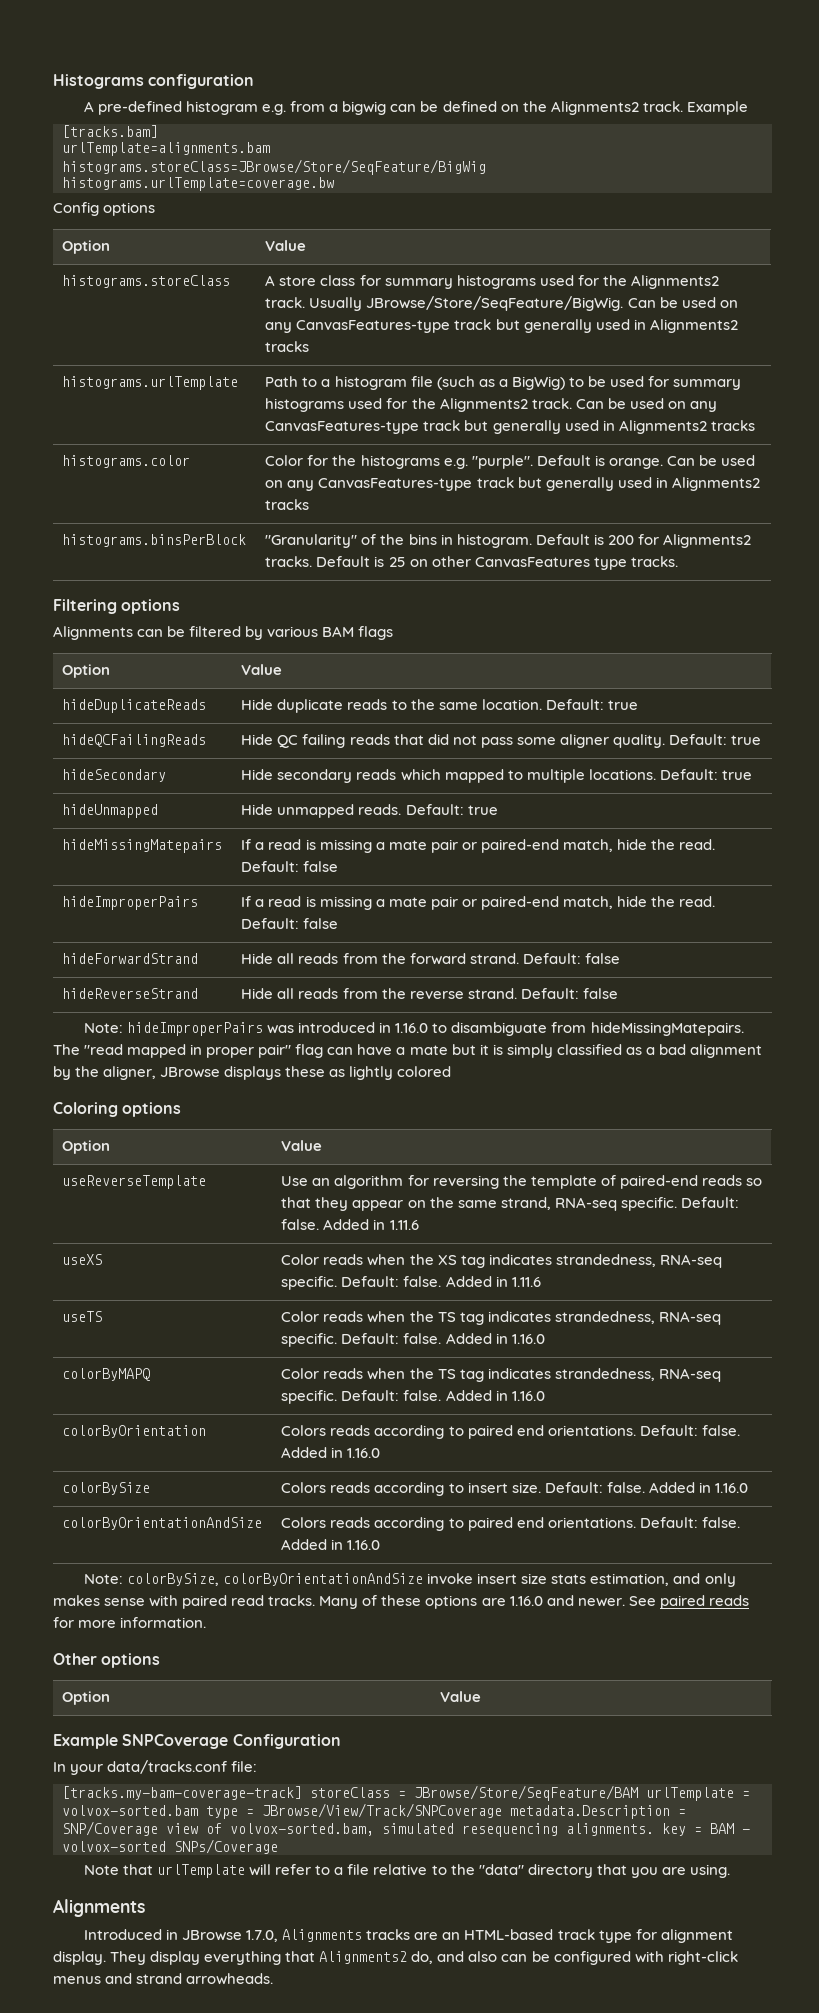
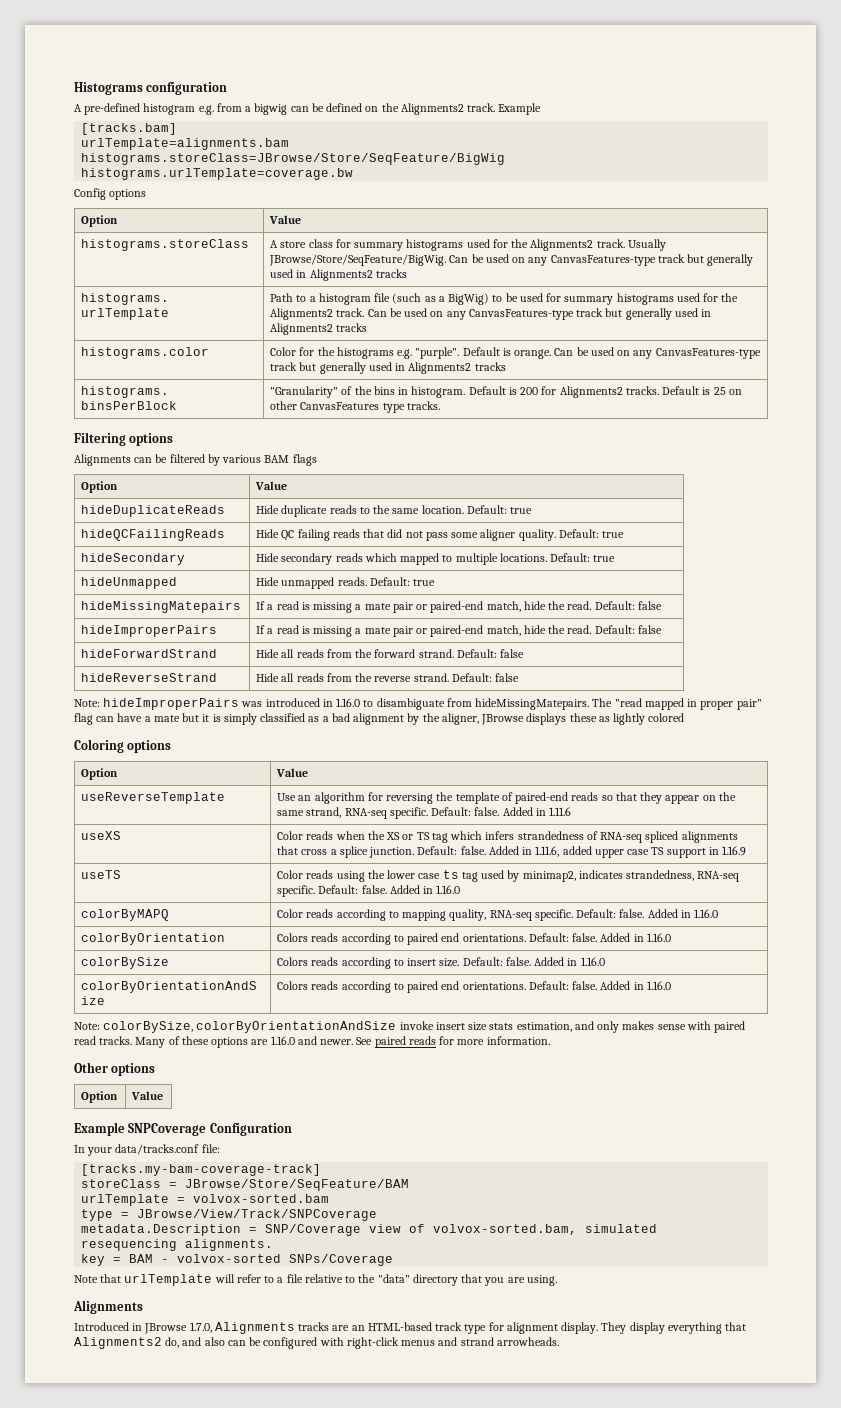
[460,1254,722,1268] [281,1276,541,1290] [62,1311,103,1322] [281,1311,484,1325] tag indicates strandedness, RNA-seq specific. Default: false. Added in 1.11.6 // useTS | Color reads when the TS tag -> [402,831,738,843] [277,846,747,858] [81,870,122,879] [277,870,576,882] or TS tag which infers strandedness of RNA-seq spliced alignments that cross a splice junction. Default: false. Added in 1.11.6, added upper case TS support in 1.16.9 // useTS | Color reads using the lower case ts tag used by minimap2,
[367,1368,655,1382] when the TS tag indicates strandedness, -> [336,909,487,921] according to mapping quality,
(302, 1793) none -> (322, 1170) //
(638, 1793) none -> (410, 1185) //
(198, 1810) none -> (330, 1198) //
(502, 1810) none -> (378, 1215) //
(654, 1829) none -> (274, 1245) //

